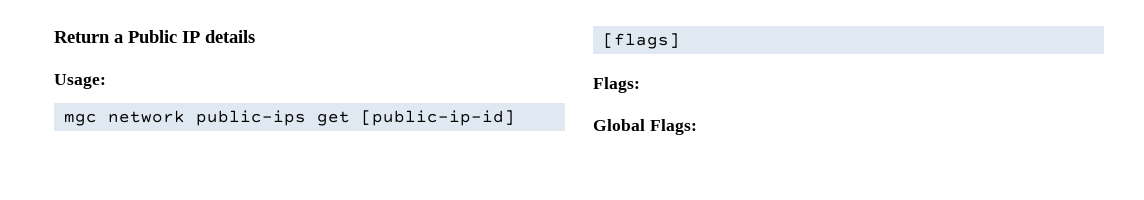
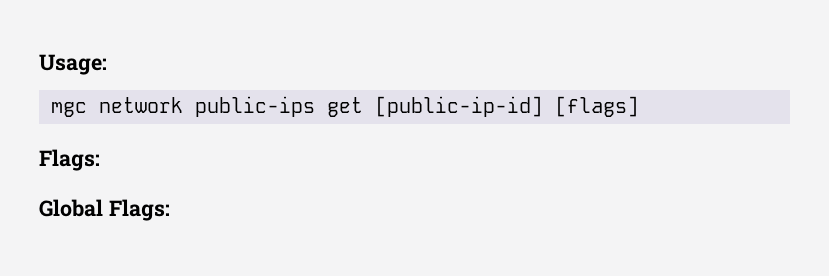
[54,30,255,43] Return a Public IP details // -> (39, 64) none

